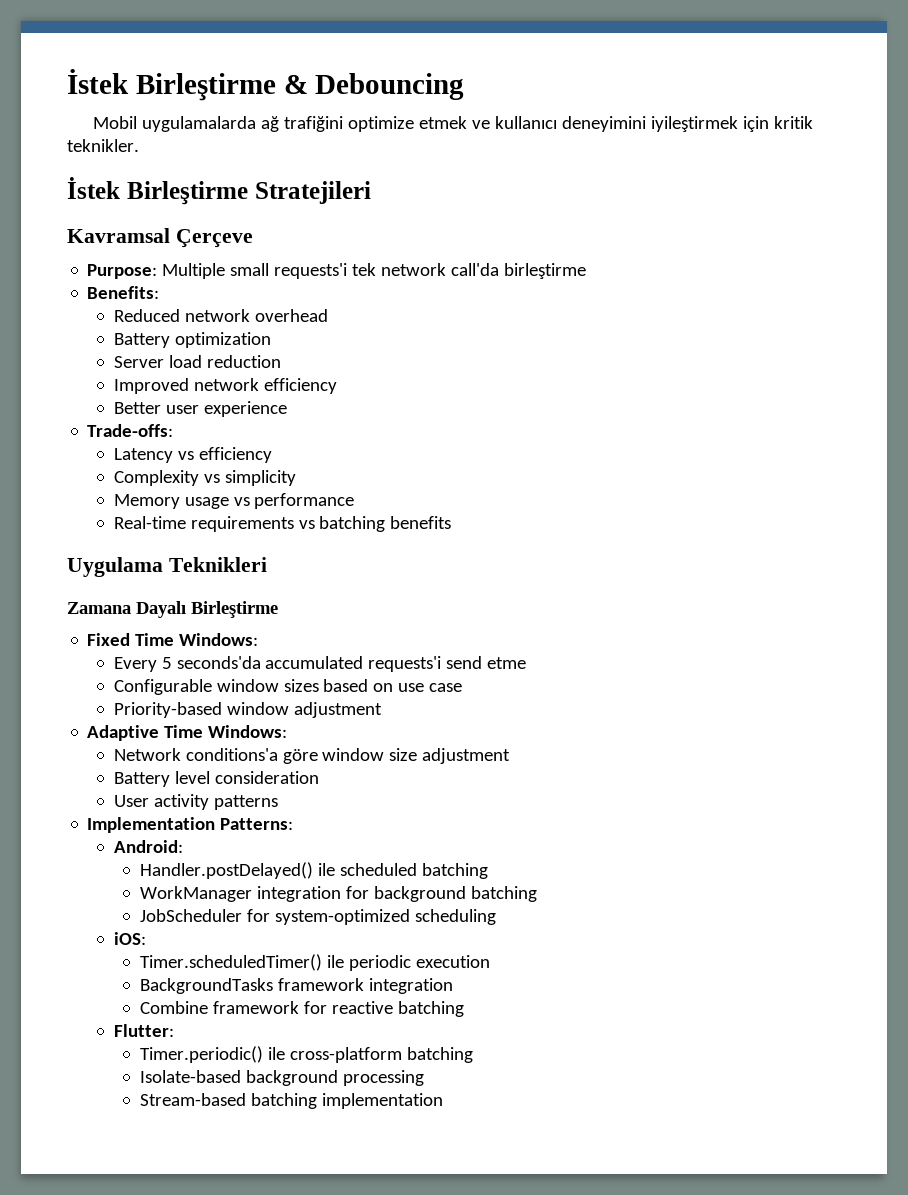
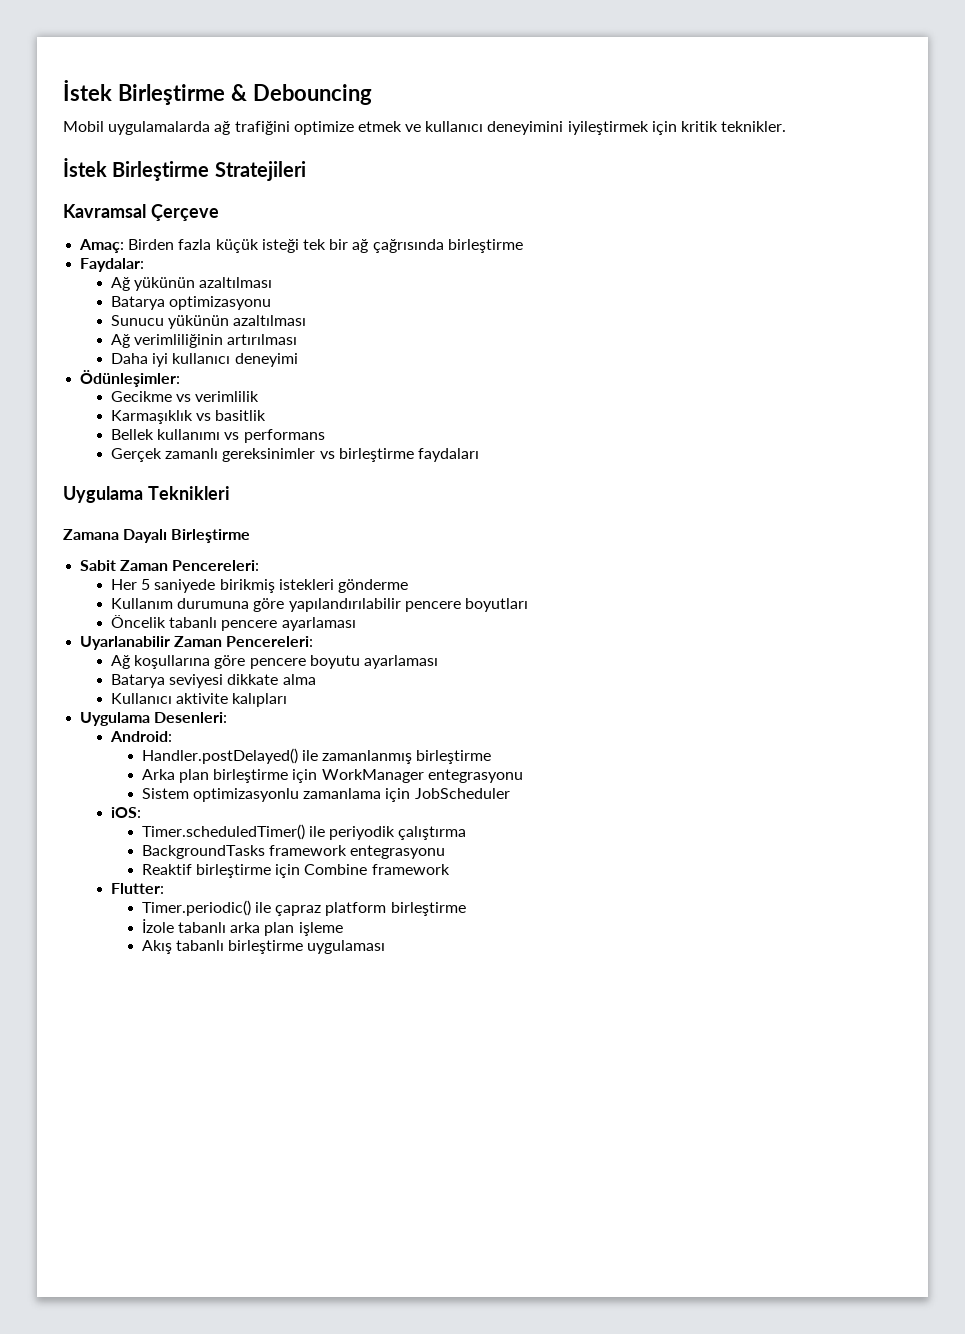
[87,263,587,279] [87,286,160,299] [113,309,328,322] [113,332,271,348] [113,355,281,368] [113,378,337,394] [113,401,287,417] [87,424,174,437] [113,447,272,463] [113,470,296,486] [113,493,355,509] [113,516,452,532] Purpose: Multiple small requests'i tek network call'da birleştirme // Benefits: // Reduced network overhead // Battery optimization // Server load reduction // Improved network efficiency // Better user experience // Trade-offs: // Latency vs efficiency // Complexity vs simplicity // Memory usage vs performance // Real-time requirements vs batching benefits -> [79,239,523,253] [80,258,145,272] [110,277,273,291] [110,296,272,310] [110,315,307,329] [110,334,298,348] [110,353,298,367] [80,370,181,387] [110,391,260,402] [110,410,267,424] [110,429,325,443] [110,448,479,462] Amaç: Birden fazla küçük isteği tek bir ağ çağrısında birleştirme // Faydalar: // Ağ yükünün azaltılması // Batarya optimizasyonu // Sunucu yükünün azaltılması // Ağ verimliliğinin artırılması // Daha iyi kullanıcı deneyimi // Ödünleşimler: // Gecikme vs verimlilik // Karmaşıklık vs basitlik // Bellek kullanımı vs performans // Gerçek zamanlı gereksinimler vs birleştirme faydaları
[87,633,259,646] [113,656,527,672] [113,679,463,695] [113,702,382,718] [87,725,288,741] [113,748,511,764] [113,771,319,787] [113,794,278,810] [87,817,294,833] [113,840,183,853] [139,862,488,879] [139,886,537,902] [139,909,496,925] Fixed Time Windows: // Every 5 seconds'da accumulated requests'i send etme // Configurable window sizes based on use case // Priority-based window adjustment // Adaptive Time Windows: // Network conditions'a göre window size adjustment // Battery level consideration // User activity patterns // Implementation Patterns: // Android: // Handler.postDelayed() ile scheduled batching // WorkManager integration for background batching // JobScheduler for system-optimized scheduling -> [80,560,260,571] [110,579,408,593] [110,598,528,612] [110,615,356,631] [80,636,314,650] [110,655,438,669] [110,674,316,688] [110,693,288,707] [80,712,228,726] [109,731,172,742] [141,748,492,764] [141,769,523,783] [141,788,510,802] Sabit Zaman Pencereleri: // Her 5 saniyede birikmiş istekleri gönderme // Kullanım durumuna göre yapılandırılabilir pencere boyutları // Öncelik tabanlı pencere ayarlaması // Uyarlanabilir Zaman Pencereleri: // Ağ koşullarına göre pencere boyutu ayarlaması // Batarya seviyesi dikkate alma // Kullanıcı aktivite kalıpları // Uygulama Desenleri: // Android: // Handler.postDelayed() ile zamanlanmış birleştirme // Arka plan birleştirme için WorkManager entegrasyonu // Sistem optimizasyonlu zamanlama için JobScheduler
[348,955,490,971] periodic execution -> [329,826,467,840] periyodik çalıştırma
[368,978,453,994] integration // -> [350,845,446,859] [141,864,301,878] entegrasyonu // Reaktif birleştirme için
[303,1001,464,1017] for reactive batching -> (450, 869) none
[289,1047,473,1063] [139,1070,424,1086] [139,1093,443,1109] cross-platform batching // Isolate-based background processing // Stream-based batching implementation -> [275,902,466,916] [141,919,343,936] [141,940,386,954] çapraz platform birleştirme // İzole tabanlı arka plan işleme // Akış tabanlı birleştirme uygulaması

